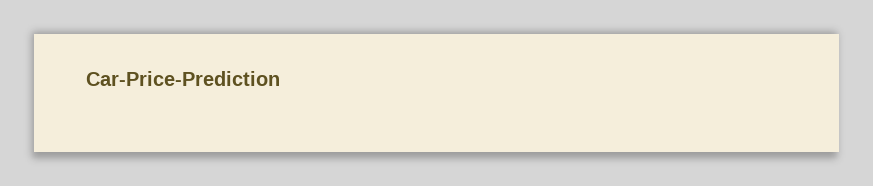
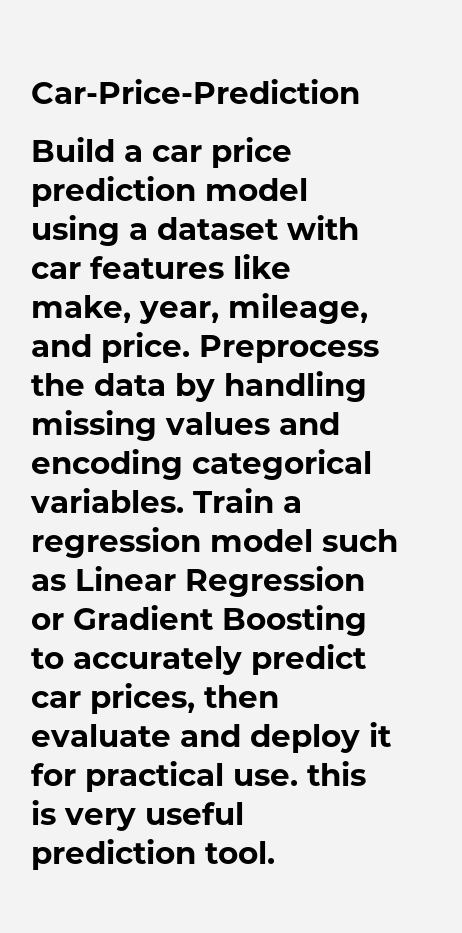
(280, 78) none -> [31,137,292,168] [31,176,308,207] [31,215,359,246] [31,254,291,279] [31,293,368,324] [31,332,379,363] [31,371,367,402] [31,410,340,441] [31,449,372,480] [30,488,302,513] [31,527,398,558] [31,566,365,597] [31,605,367,636] [31,644,366,675] [31,683,279,714] [31,722,391,753] [31,761,366,792] [31,800,244,831] [31,839,275,870] // Build a car price prediction model using a dataset with car features like make, year, mileage, and price. Preprocess the data by handling missing values and encoding categorical variables. Train a regression model such as Linear Regression or Gradient Boosting to accurately predict car prices, then evaluate and deploy it for practical use. this is very useful prediction tool.

